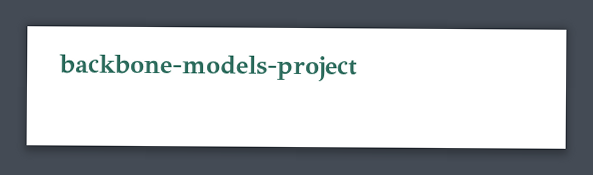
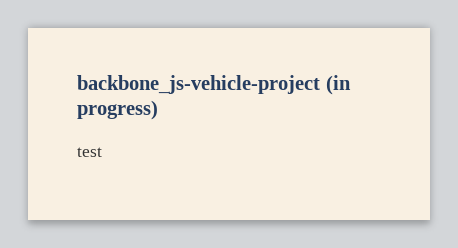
[59,54,358,82] backbone-models-project -> [77,75,351,95] [77,100,158,120] [77,147,102,157] backbone_js-vehicle-project (in progress) // test

